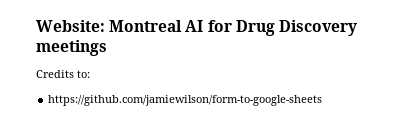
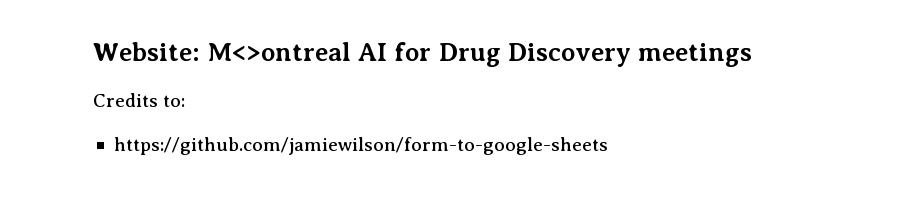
[109,20,183,32] Montreal -> [207,42,352,61] M<>ontreal

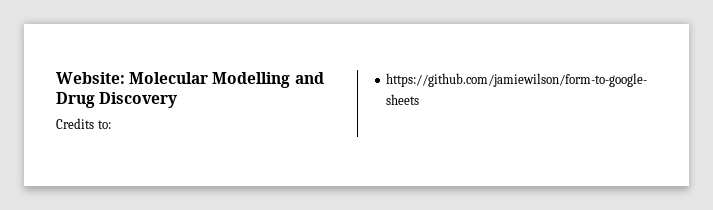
[207,42,432,61] M<>ontreal AI for -> [129,72,324,88] Molecular Modelling and
[637,43,752,67] meetings -> (178, 100) none

